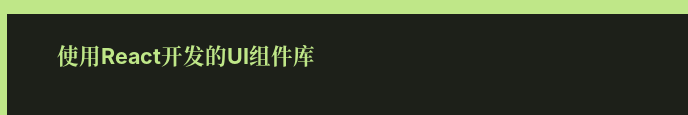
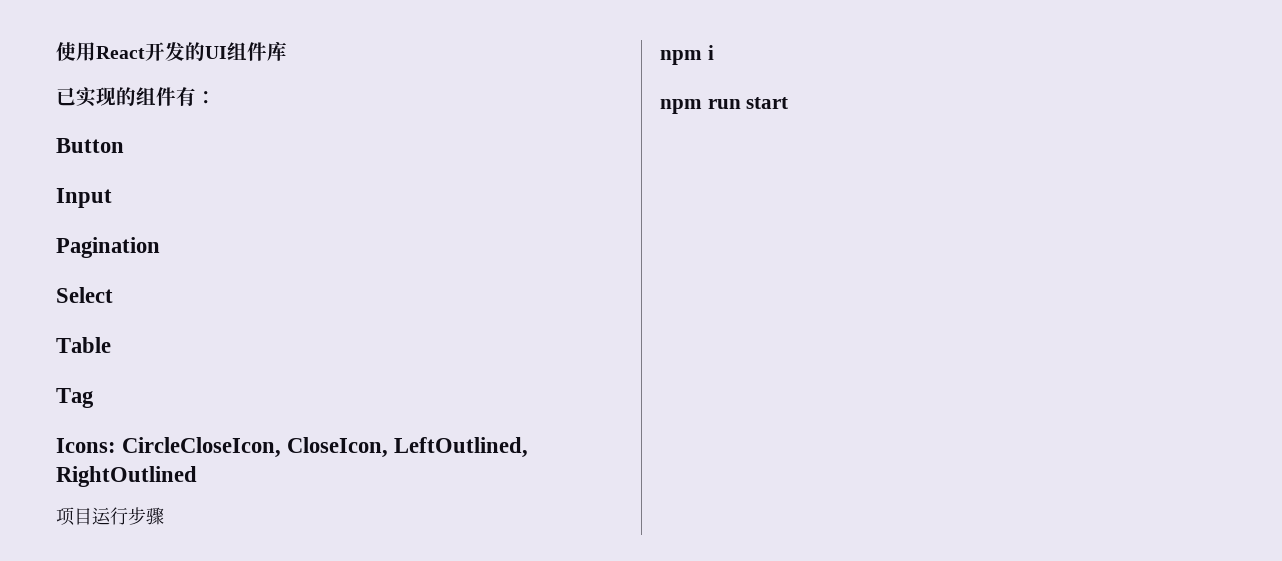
(315, 55) none -> [56,87,216,107] [56,138,124,153] [56,188,112,208] [56,237,160,258] [56,287,113,303] [56,337,111,353] [56,388,94,408] [56,437,529,458] [56,466,197,487] [56,507,164,526] [660,45,714,65] [660,97,789,114] // 已实现的组件有： // Button // Input // Pagination // Select // Table // Tag // Icons: CircleCloseIcon, CloseIcon, LeftOutlined, RightOutlined // 项目运行步骤 // npm i // npm run start

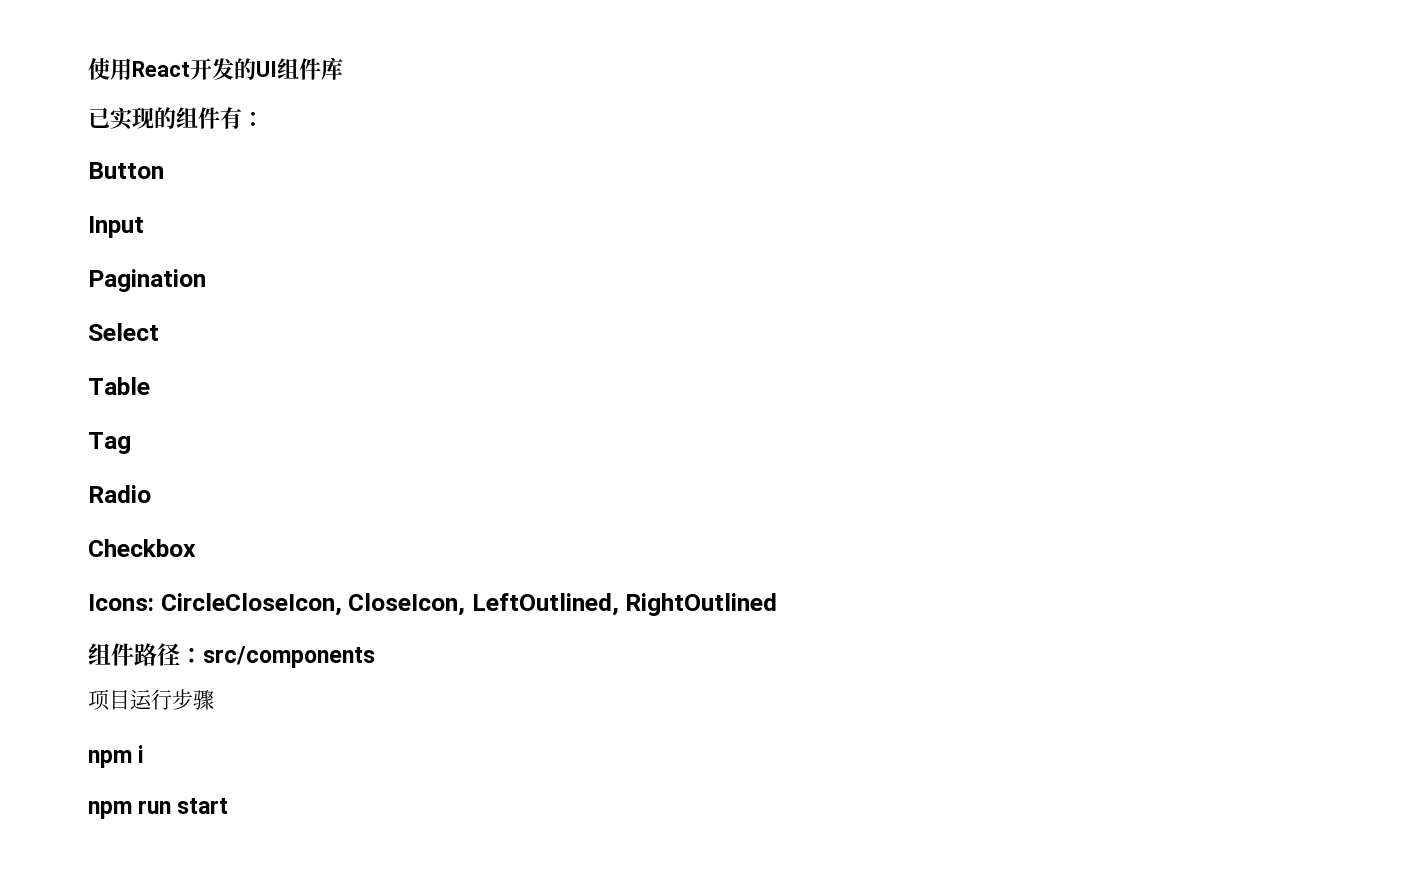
(94, 398) none -> [88,485,151,503] [88,539,196,557] // Radio // Checkbox
(197, 476) none -> [88,643,375,668] // 组件路径：src/components

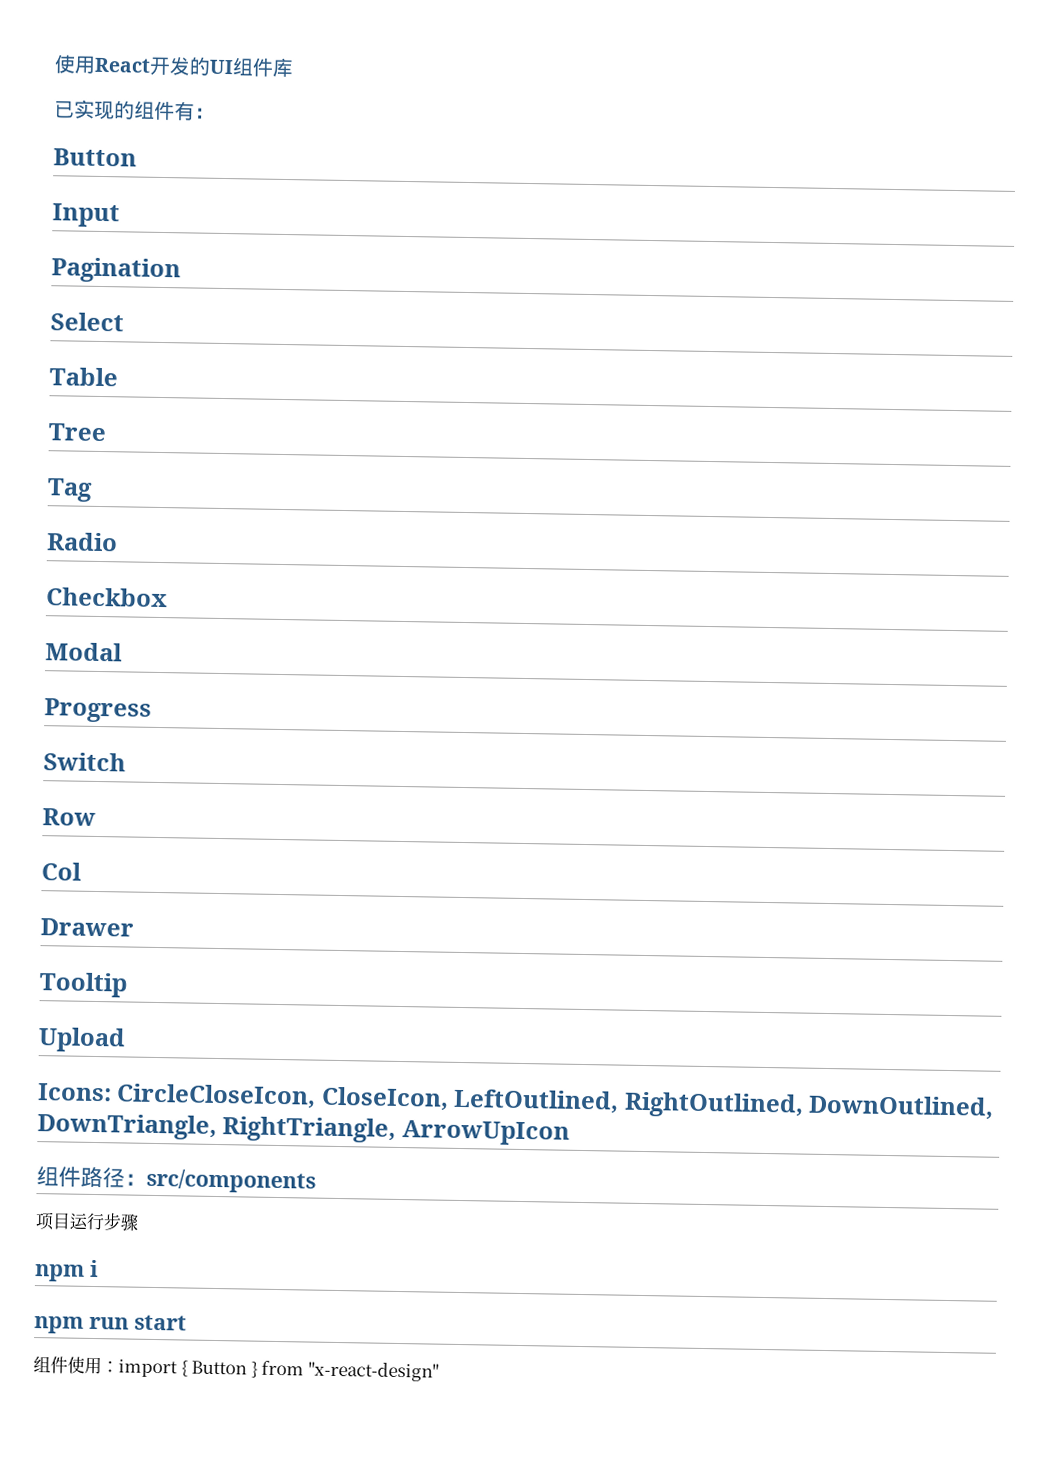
(150, 386) none -> [48,423,107,442] // Tree
(196, 548) none -> [45,642,123,662] [44,698,152,723] [43,752,126,772] [42,808,96,826] [41,862,82,881] [40,918,134,937] [39,972,128,998] [38,1027,126,1053] // Modal // Progress // Switch // Row // Col // Drawer // Tooltip // Upload
[625,593,778,616] RightOutlined -> [623,1091,995,1120] [37,1113,570,1146] RightOutlined, DownOutlined, DownTriangle, RightTriangle, ArrowUpIcon
(229, 806) none -> [33,1356,439,1382] // 组件使用：import { Button } from "x-react-design"

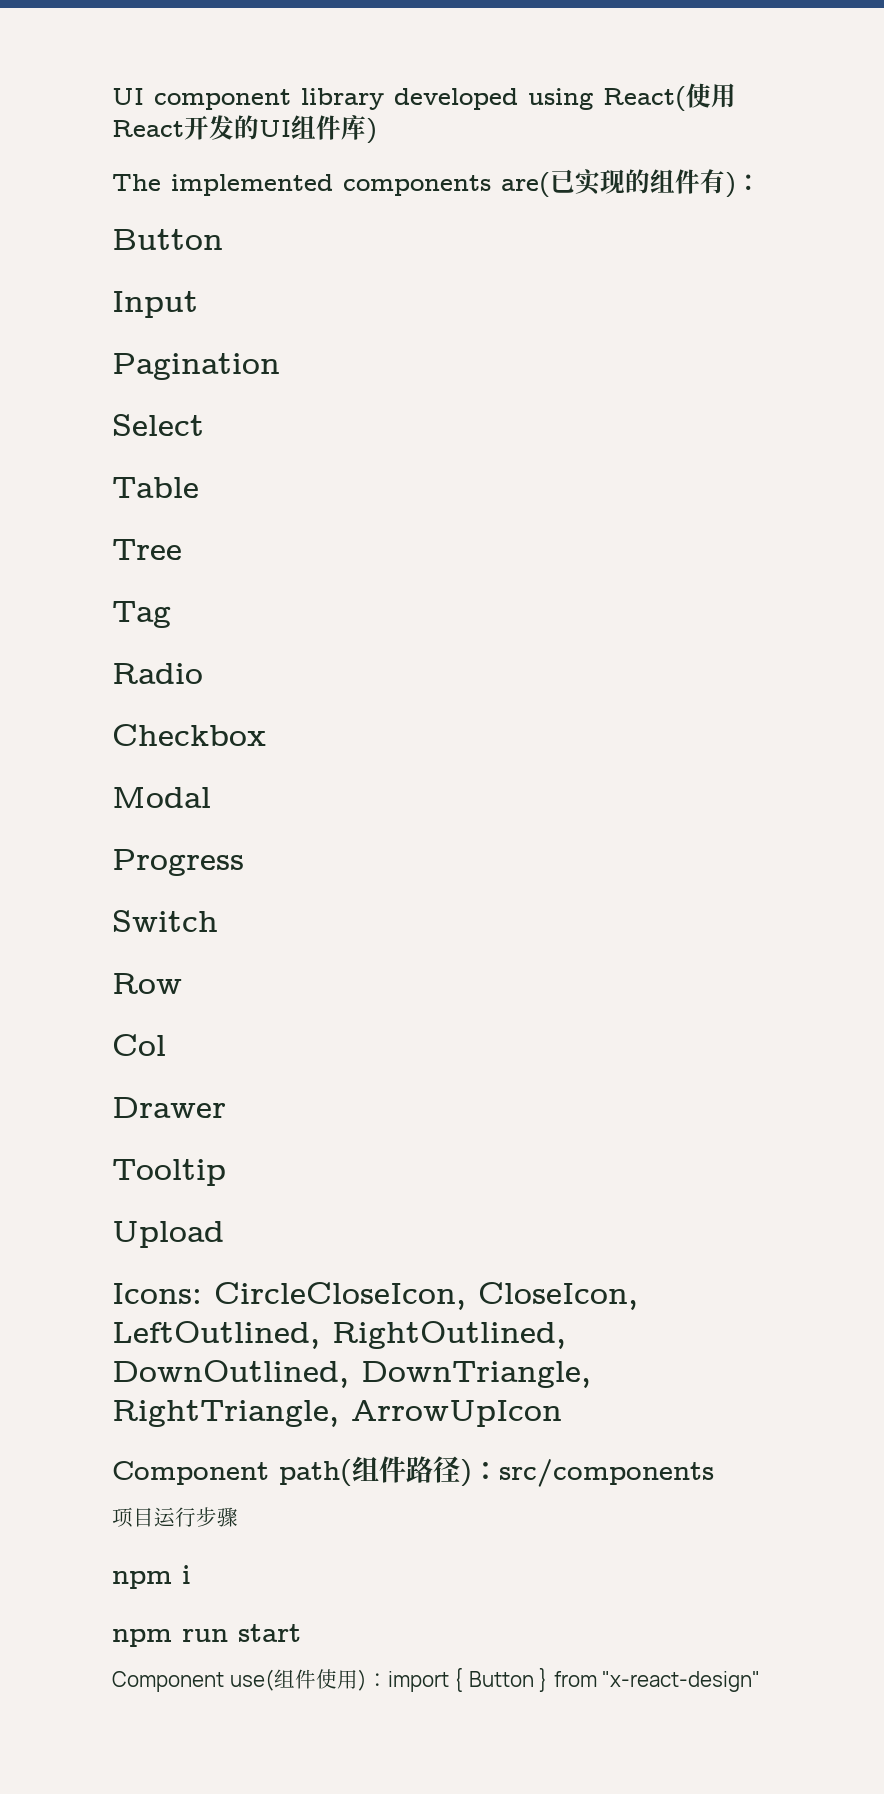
(54, 64) none -> [112,86,686,111] UI component library developed using React(
(294, 67) // -> [366,118,377,144] [112,172,550,197] ) // The implemented components are(
(195, 111) none -> [725,172,736,198] )
(570, 1133) none -> [112,1459,352,1486] Component path(
(125, 1178) none -> [460,1459,472,1487] )
(187, 1322) none -> [112,1669,274,1692] Component use(
(102, 1365) none -> [357,1669,367,1691] )

